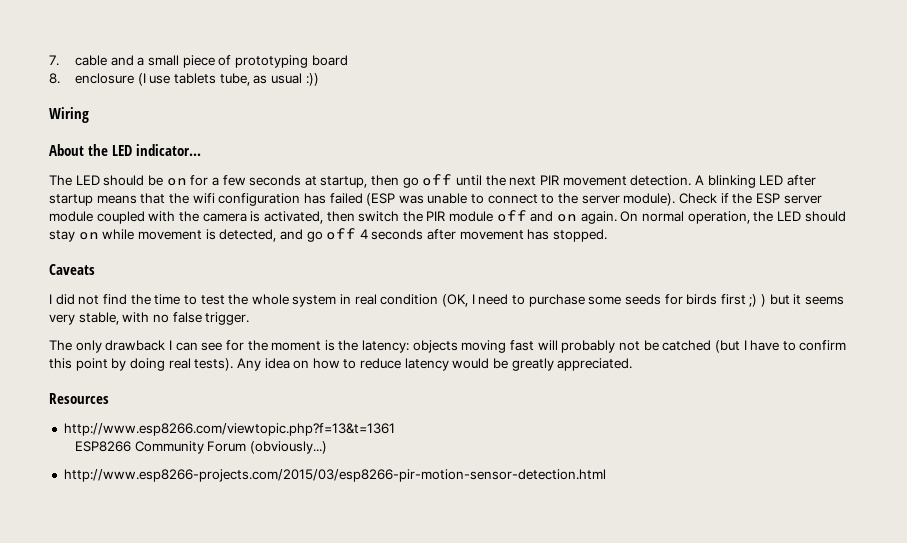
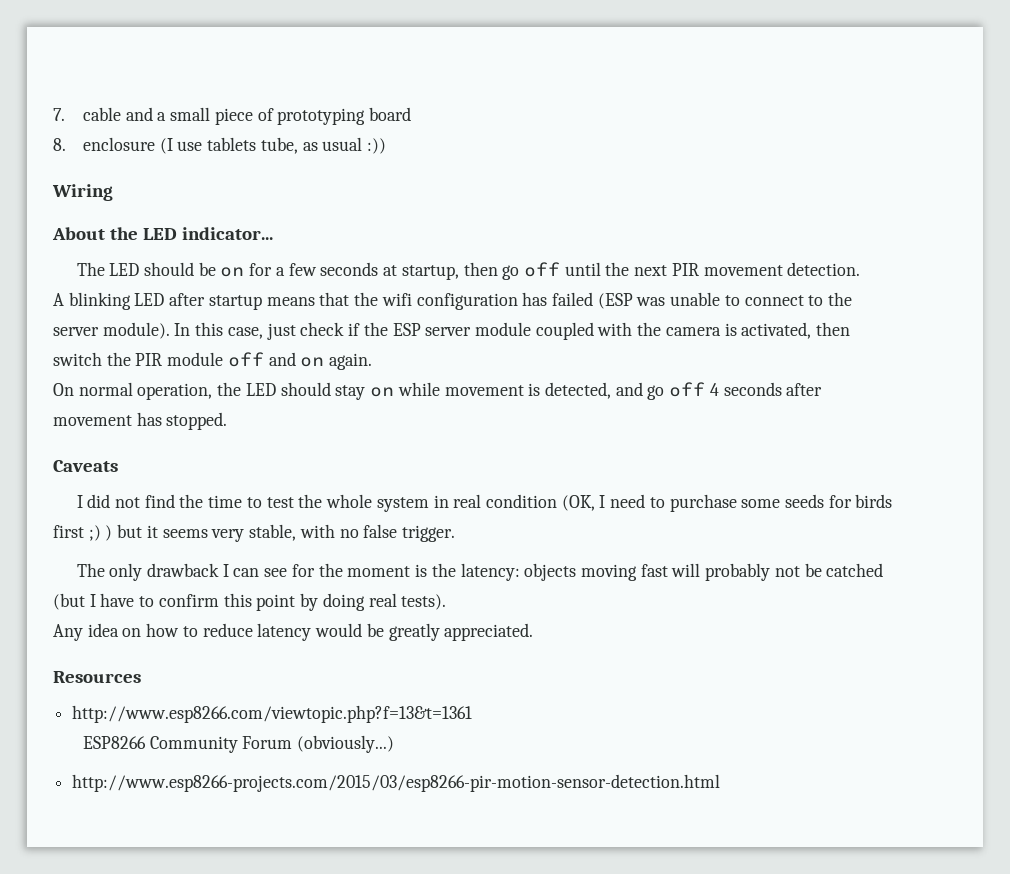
(692, 180) none -> (861, 269) //
[678,193,717,204] Check -> [174,322,345,340] In this case, just check
(617, 217) none -> (373, 361) //
(234, 364) none -> (447, 602) //

